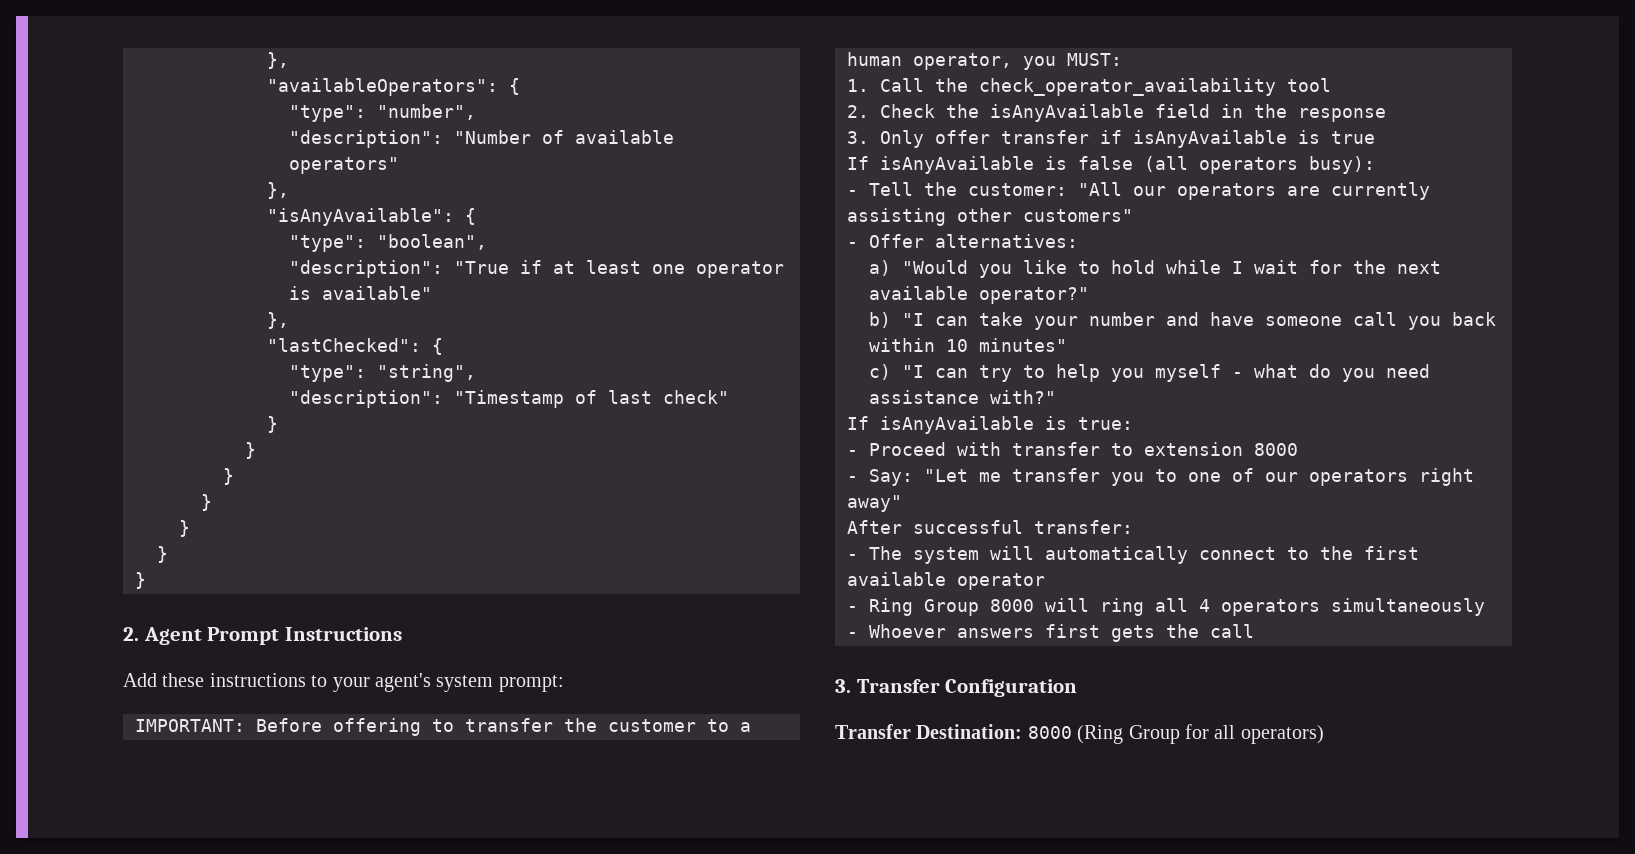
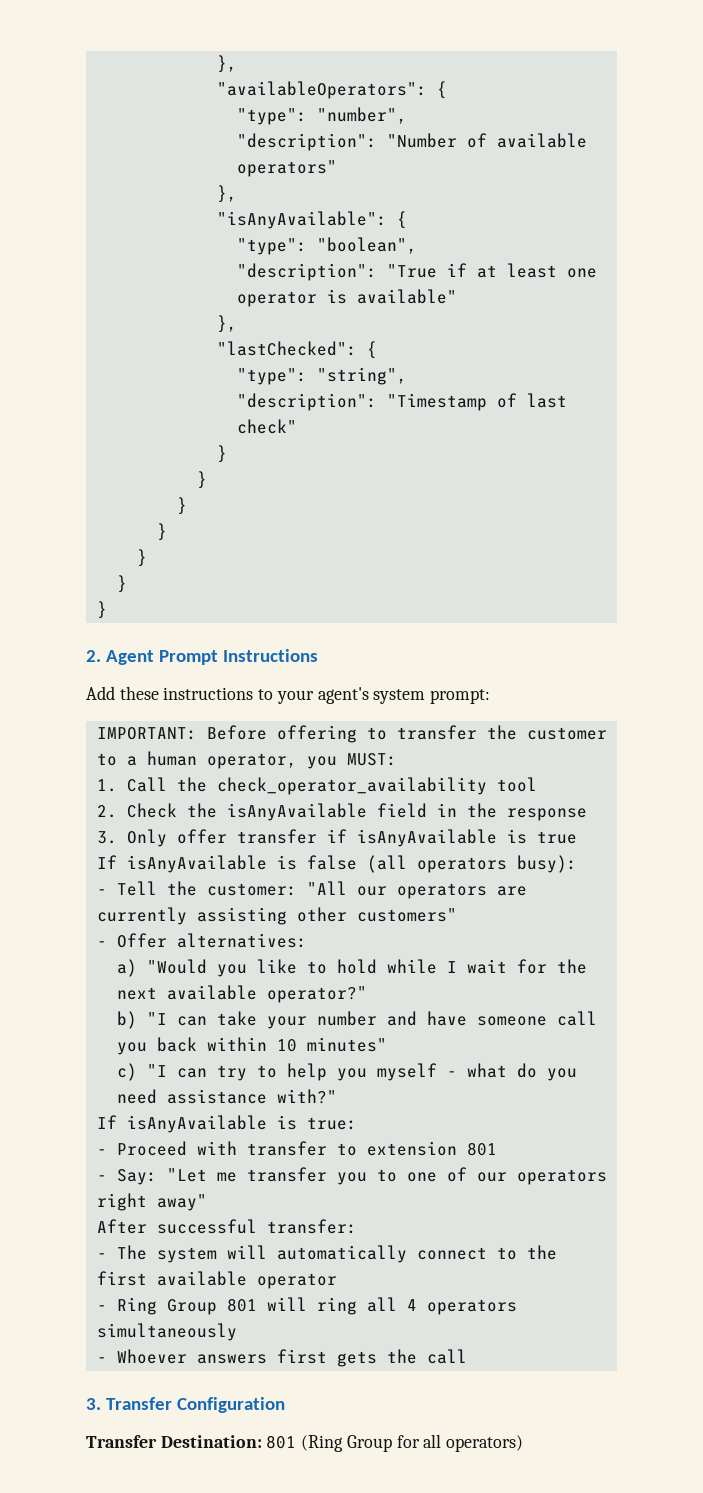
[1254,443,1298,456] 8000 -> [466,1142,497,1156] 801
[990,599,1034,612] 8000 -> [226,1298,257,1312] 801
[1027,726,1072,739] 8000 -> [266,1435,297,1449] 801

